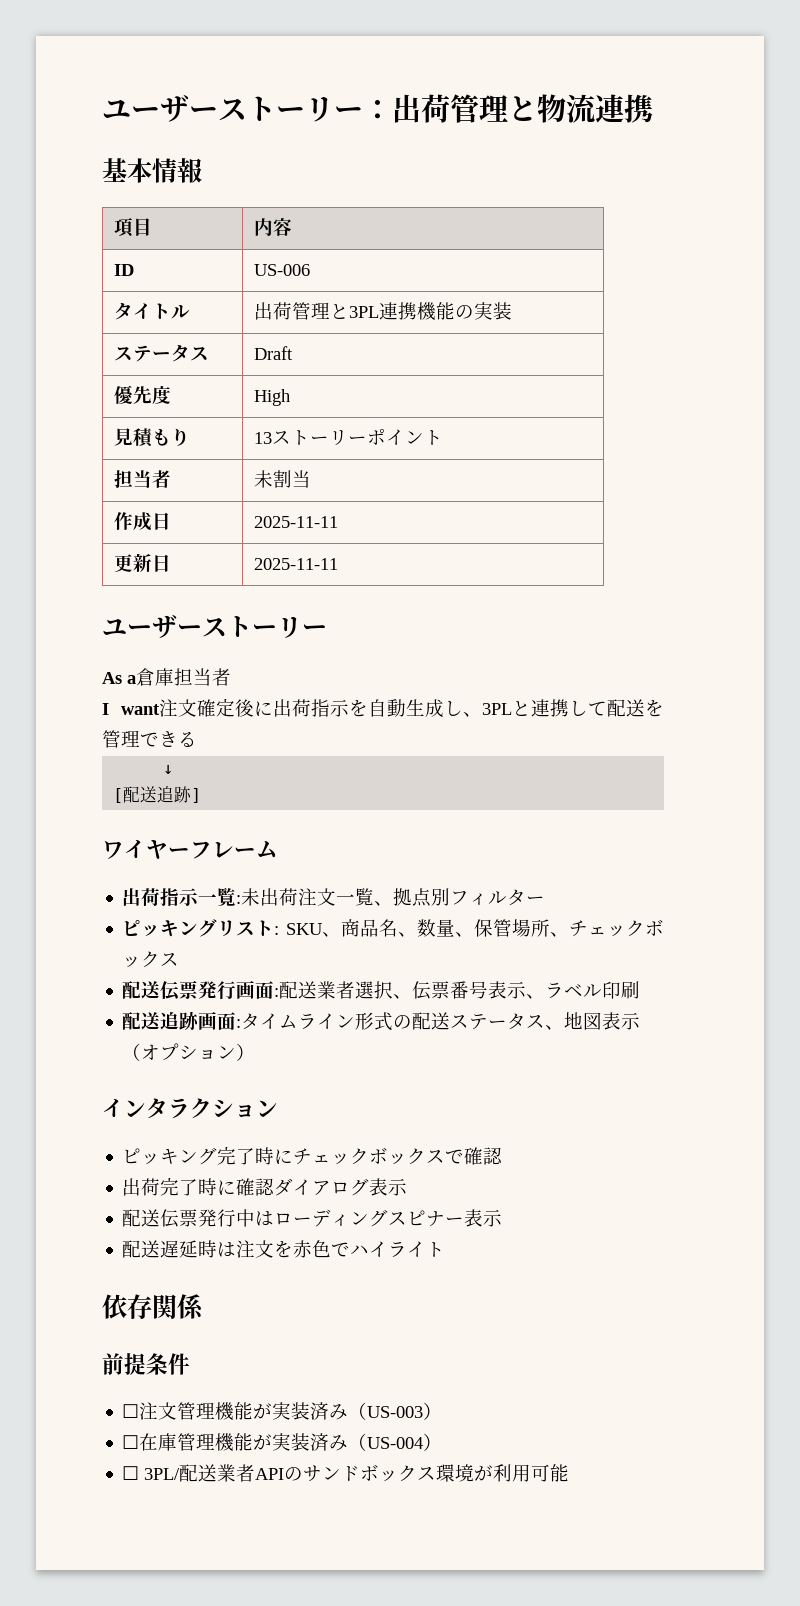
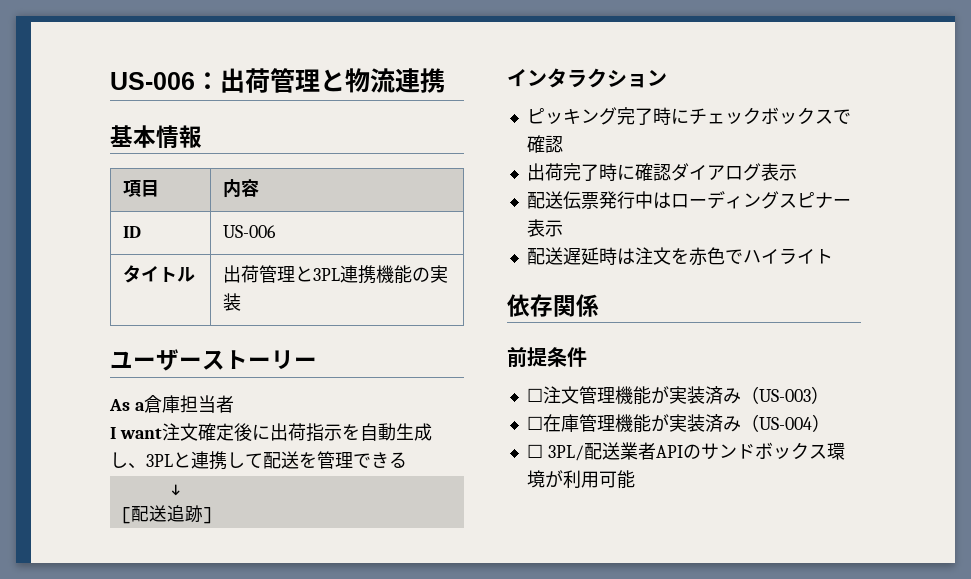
[102,95,363,122] ユーザーストーリー -> [110,72,195,90] US-006
[114,344,210,362] [254,346,294,360] [114,385,172,404] [254,389,291,406] [114,428,191,448] [254,429,444,446] [114,470,172,488] [254,470,312,488] [114,512,172,531] [254,516,339,528] [114,553,172,572] [254,558,339,570] // ステータス | Draft // 優先度 | High // 見積もり | 13ストーリーポイント // 担当者 | 未割当 // 作成日 | 2025-11-11 // 更新日 | 2025-11-11 -> (242, 302) none
[102,839,278,859] [122,887,546,907] [122,919,664,937] [122,951,180,968] [122,980,641,1001] [122,1011,641,1031] [122,1043,256,1061] // ワイヤーフレーム // 出荷指示一覧:未出荷注文一覧、拠点別フィルター // ピッキングリスト: SKU、商品名、数量、保管場所、チェックボックス // 配送伝票発行画面:配送業者選択、伝票番号表示、ラベル印刷 // 配送追跡画面:タイムライン形式の配送ステータス、地図表示（オプション） -> (213, 515) none

